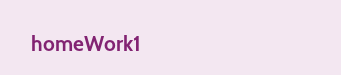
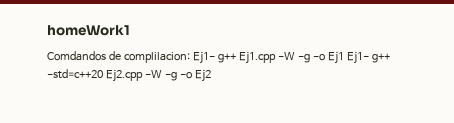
(141, 43) none -> [47,51,390,64] [47,69,211,82] // Comdandos de complilacion: Ej1- g++ Ej1.cpp -W -g -o Ej1 Ej1- g++ -std=c++20 Ej2.cpp -W -g -o Ej2

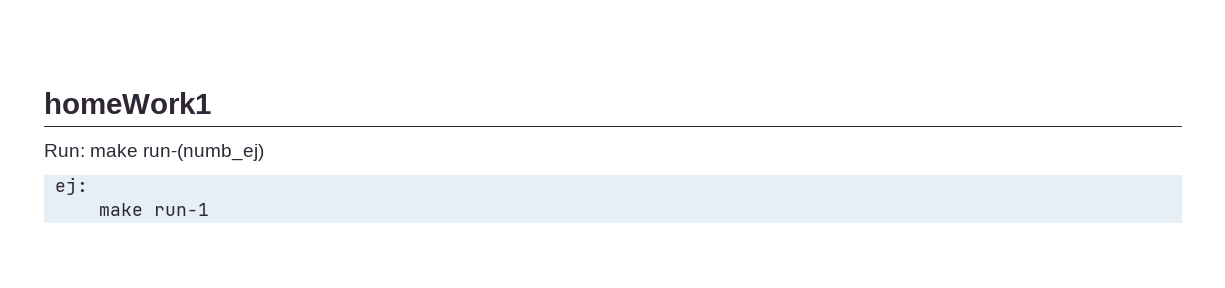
[47,51,390,64] [47,69,211,82] Comdandos de complilacion: Ej1- g++ Ej1.cpp -W -g -o Ej1 Ej1- g++ -std=c++20 Ej2.cpp -W -g -o Ej2 -> [44,144,265,161] [55,177,89,195] [99,203,210,216] Run: make run-(numb_ej) // ej: // make run-1

